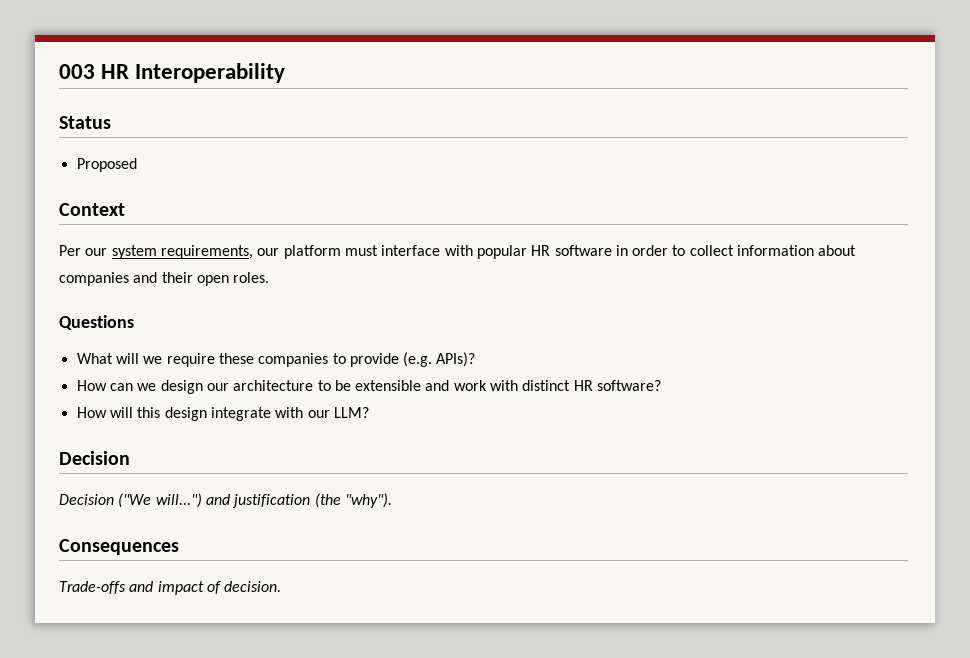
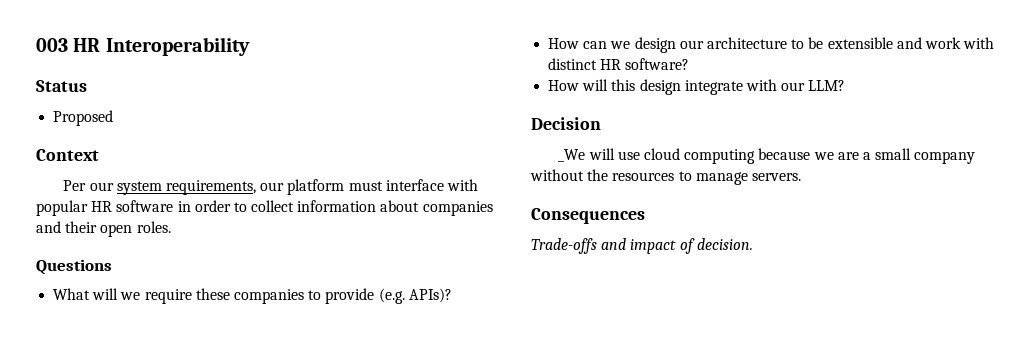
[59,493,392,508] Decision ("We will...") and justification (the "why"). -> [558,148,976,164] [530,169,801,185] _We will use cloud computing because we are a small company without the resources to manage servers.

